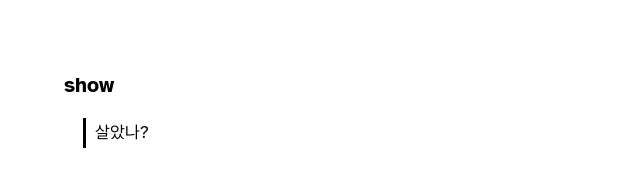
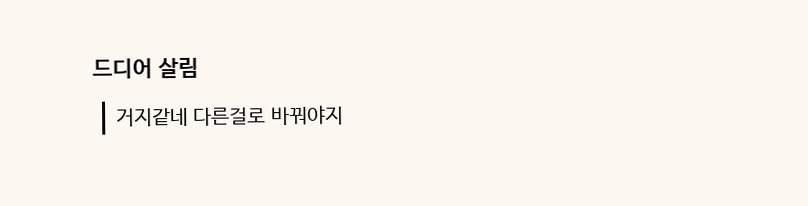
[64,78,115,92] [95,124,150,140] show // 살았나? -> [92,57,199,79] [115,105,344,127] 드디어 살림 // 거지같네 다른걸로 바꿔야지

